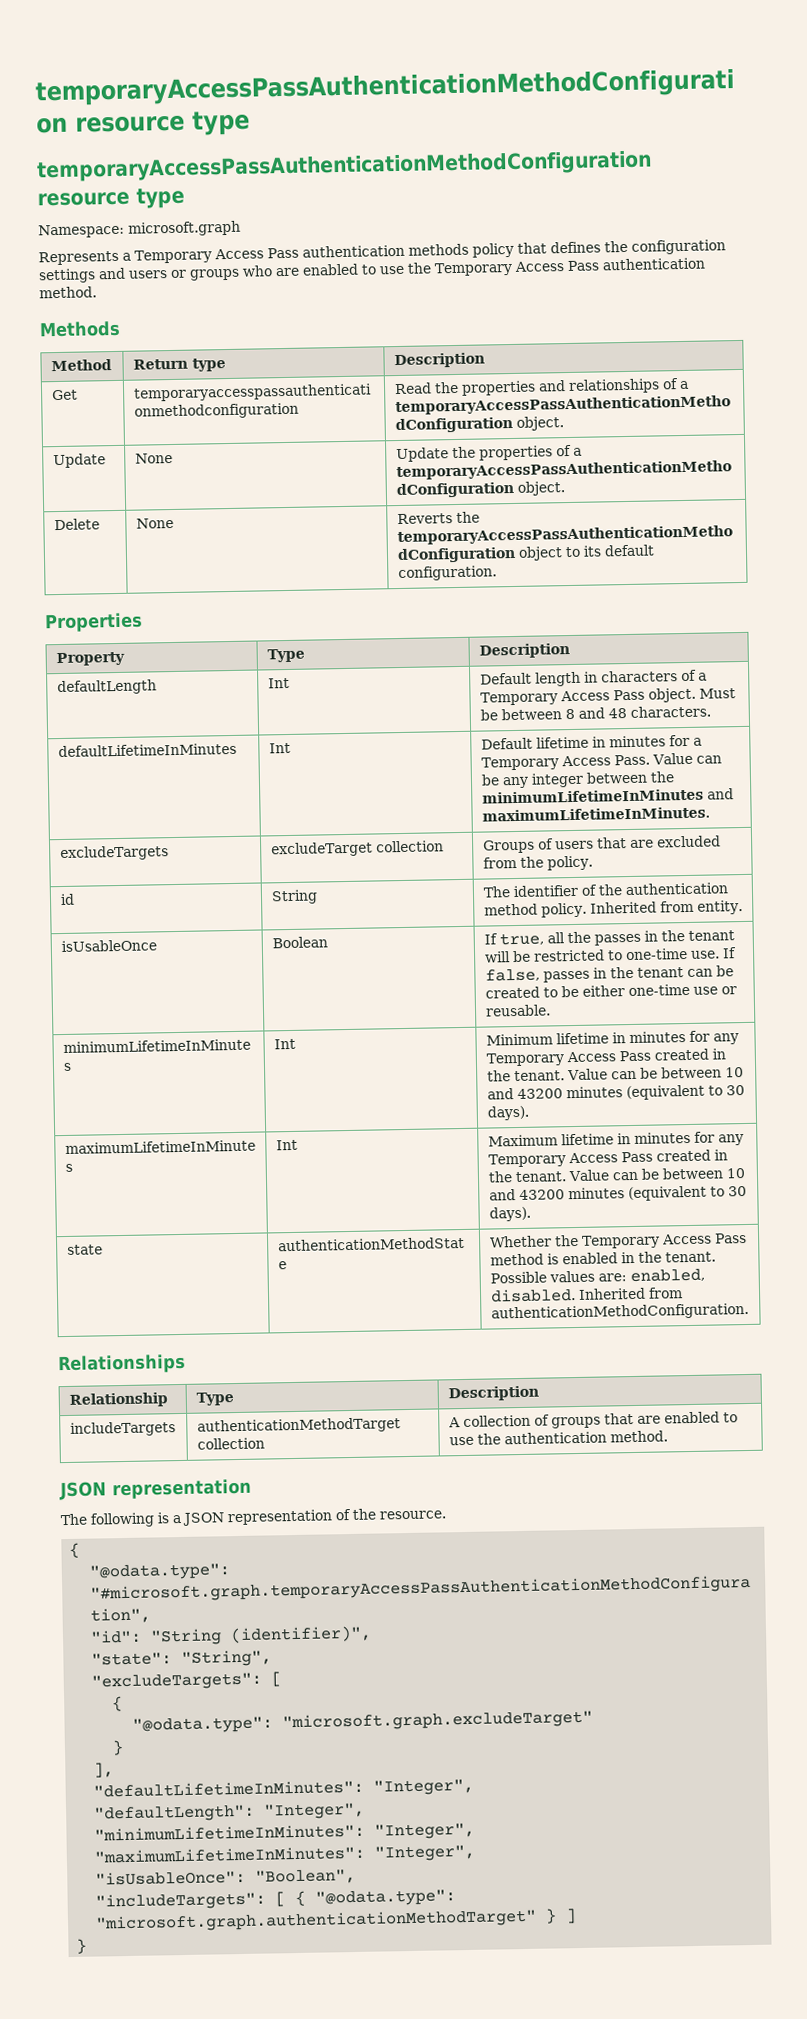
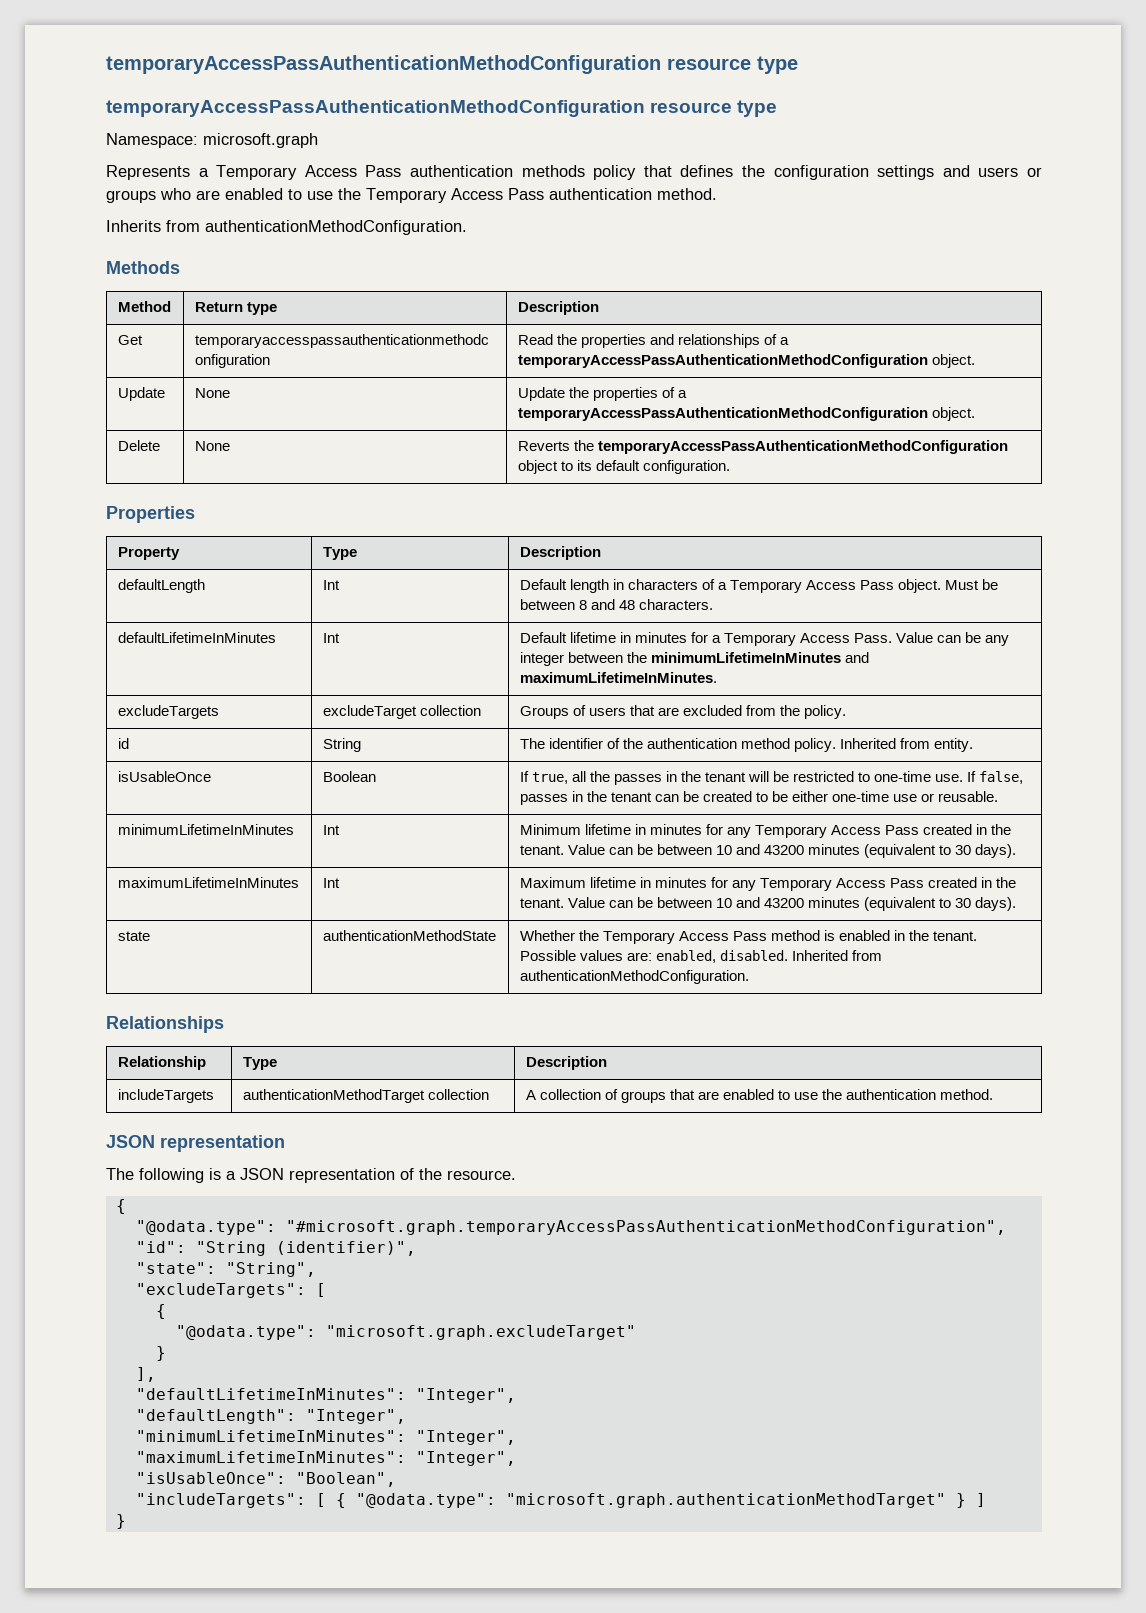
(97, 292) none -> [106,220,467,235] // Inherits from authenticationMethodConfiguration.

